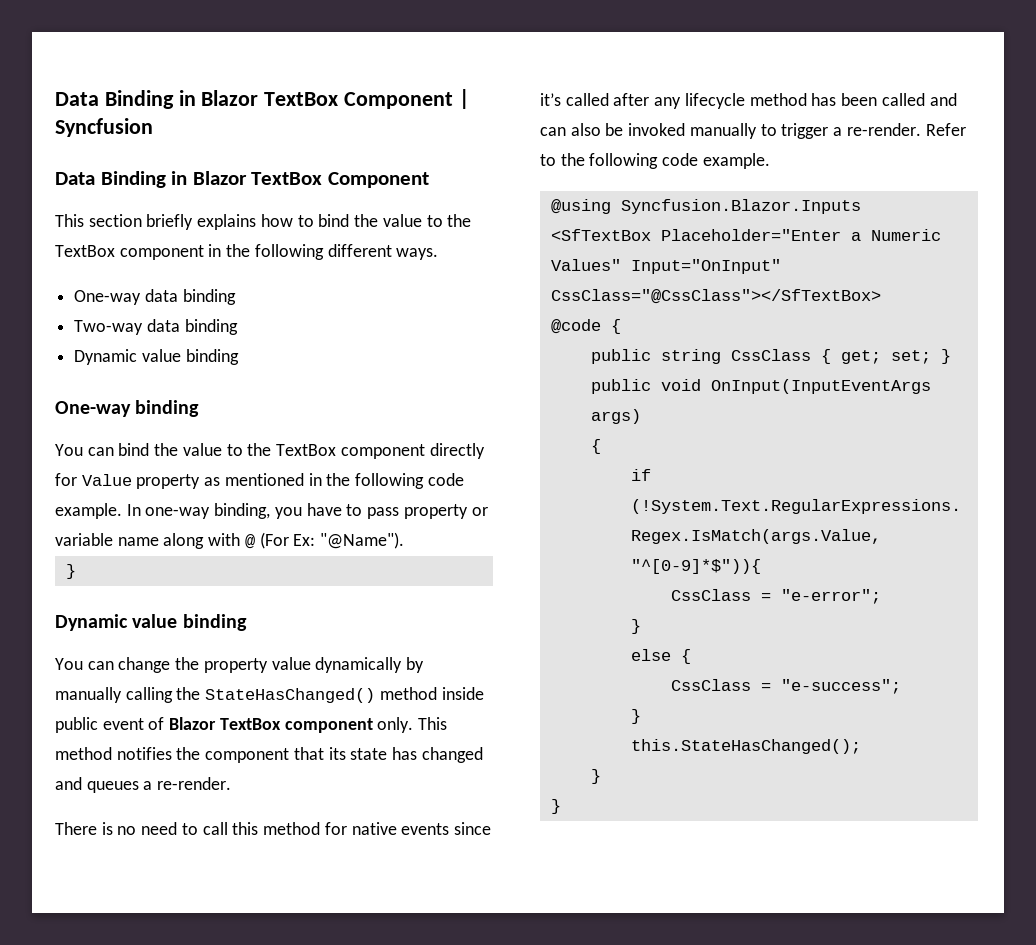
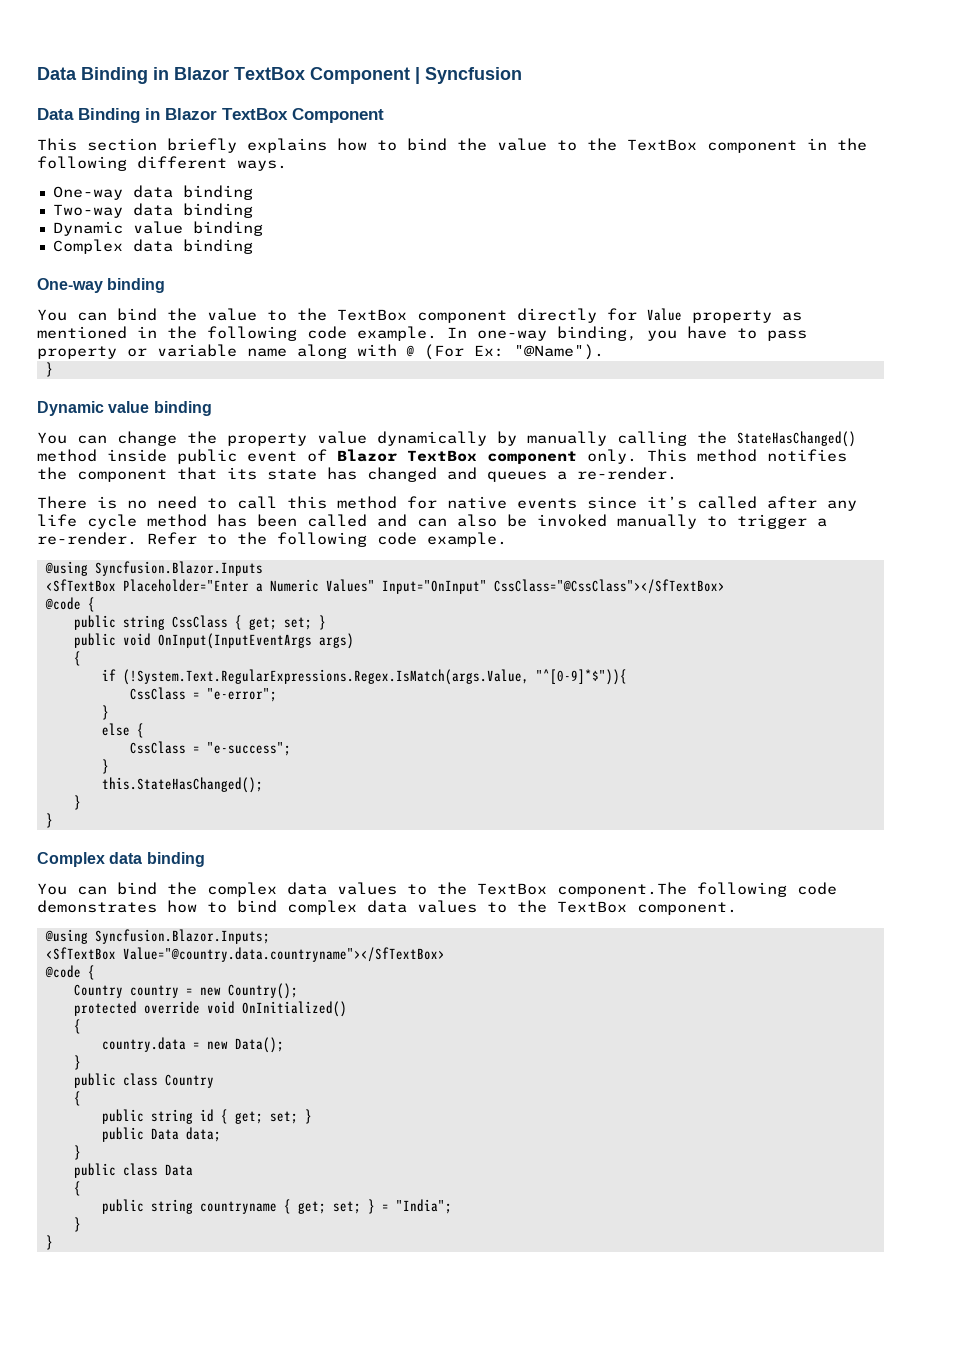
(239, 357) none -> [52,239,253,254] // Complex data binding
[684,93,745,109] lifecycle -> [37,514,137,529] life cycle
(561, 806) none -> [37,852,205,867] [37,882,837,897] [37,900,737,915] [44,929,270,944] [45,947,445,962] [44,965,95,980] [73,983,298,999] [73,1001,347,1017] [73,1019,81,1034] [101,1037,284,1053] [73,1055,81,1070] [73,1073,214,1088] [73,1091,81,1106] [101,1109,312,1124] [101,1127,221,1142] [73,1145,81,1160] [73,1163,193,1178] [73,1181,81,1196] [101,1199,452,1214] [73,1217,81,1232] [45,1235,53,1250] // Complex data binding // You can bind the complex data values to the TextBox component.The following code demonstrates how to bind complex data values to the TextBox component. // @using Syncfusion.Blazor.Inputs; // <SfTextBox Value="@country.data.countryname"></SfTextBox> // @code { // Country country = new Country(); // protected override void OnInitialized() // { // country.data = new Data(); // } // public class Country // { // public string id { get; set; } // public Data data; // } // public class Data // { // public string countryname { get; set; } = "India"; // } // }

